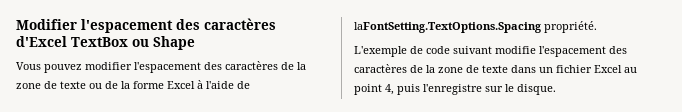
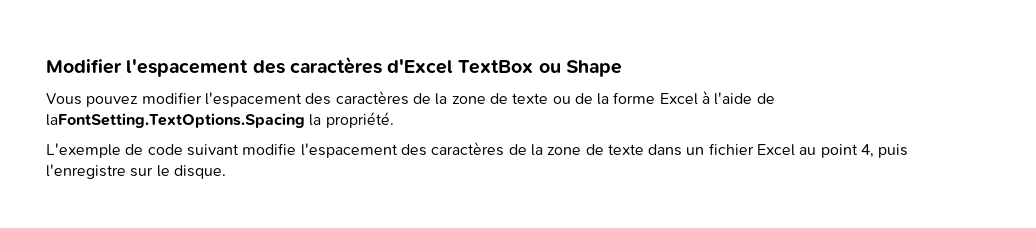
(542, 27) none -> [309,114,322,126] la

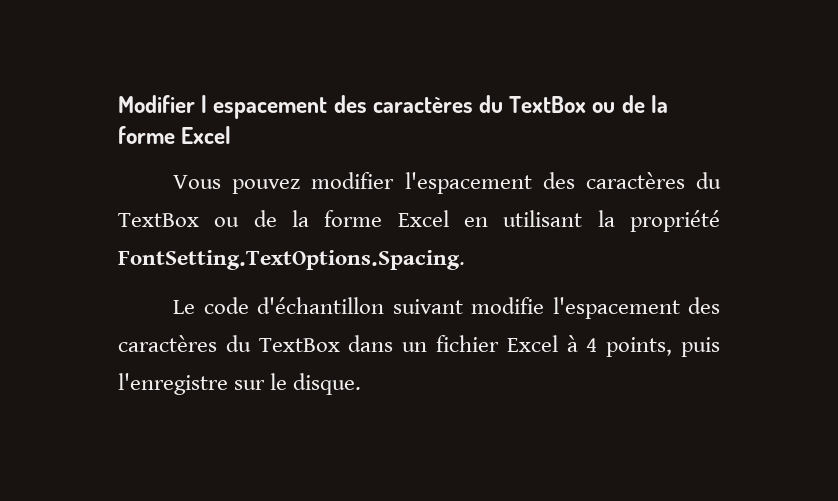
[126,56,622,77] l'espacement des caractères d'Excel TextBox ou Shape -> [201,95,668,119] [118,126,232,144] l espacement des caractères du TextBox ou de la forme Excel
[412,91,775,105] [46,112,394,128] [46,143,183,158] de la zone de texte ou de la forme Excel à l'aide de laFontSetting.TextOptions.Spacing la propriété. // L'exemple de code -> [696,172,721,189] [118,210,720,232] [118,250,465,270] [173,297,385,314] du TextBox ou de la forme Excel en utilisant la propriété FontSetting.TextOptions.Spacing. // Le code d'échantillon
[508,144,644,156] de la zone de texte -> [225,335,340,352] du TextBox
[799,144,875,158] au point 4, -> [566,335,673,357] à 4 points,

